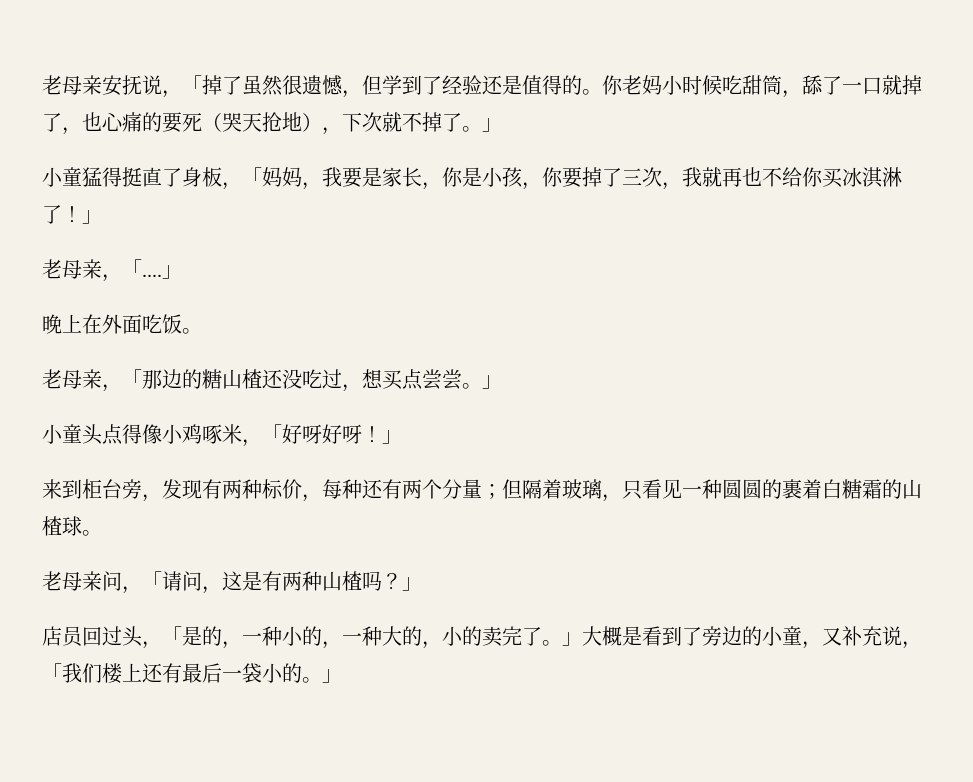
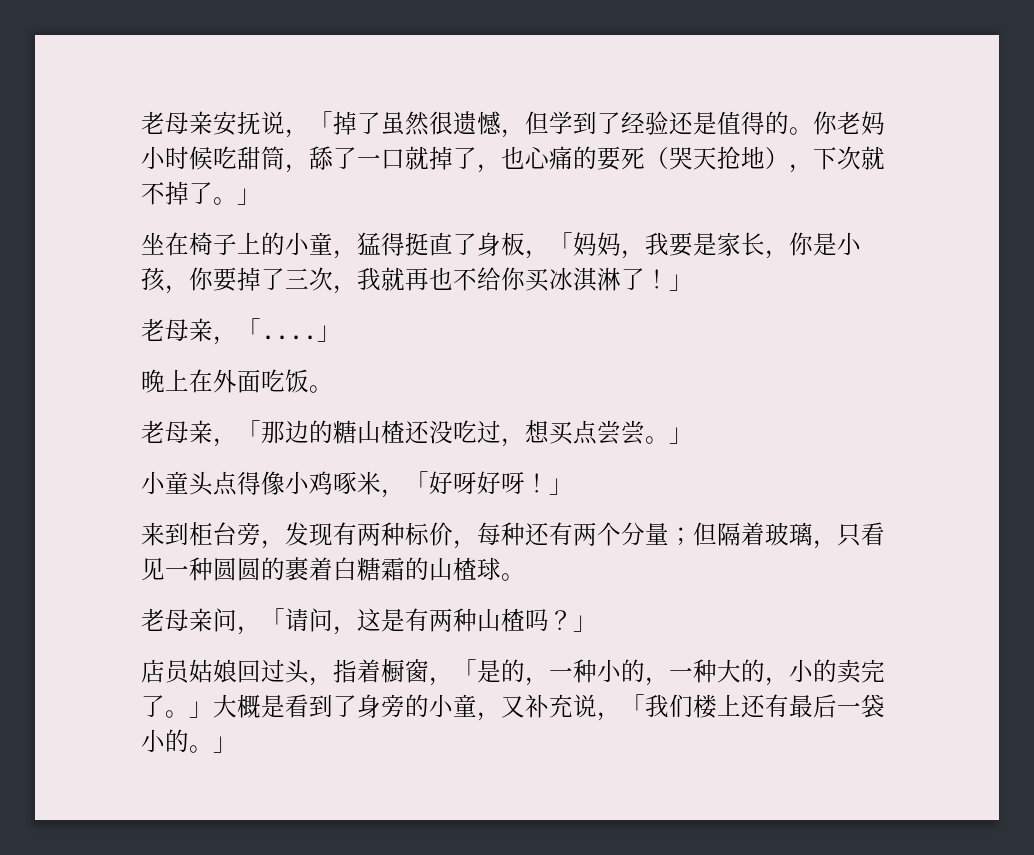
[42,167,82,187] 小童 -> [141,232,357,259] 坐在椅子上的小童，
(84, 636) none -> [189,659,237,683] 姑娘
(162, 645) none -> [333,659,453,686] 指着橱窗，
[702,626,742,646] 旁边 -> [357,694,405,718] 身旁

